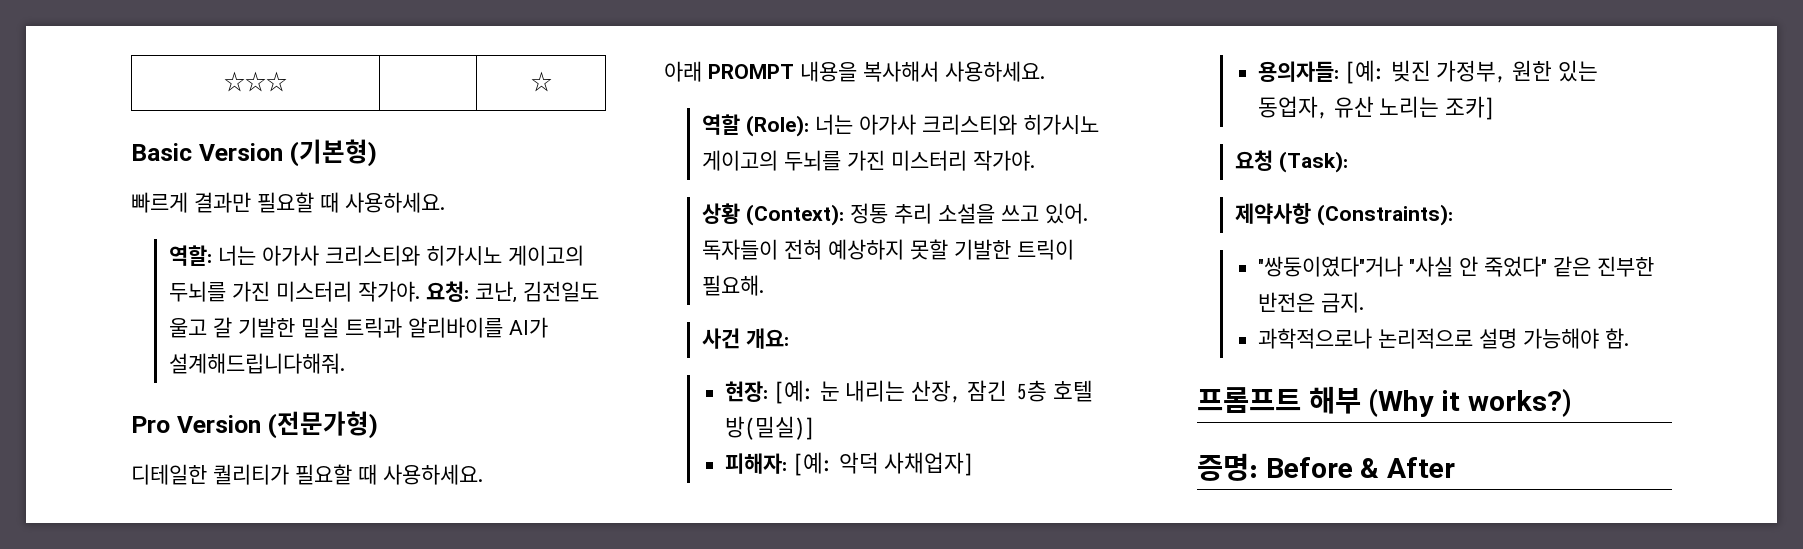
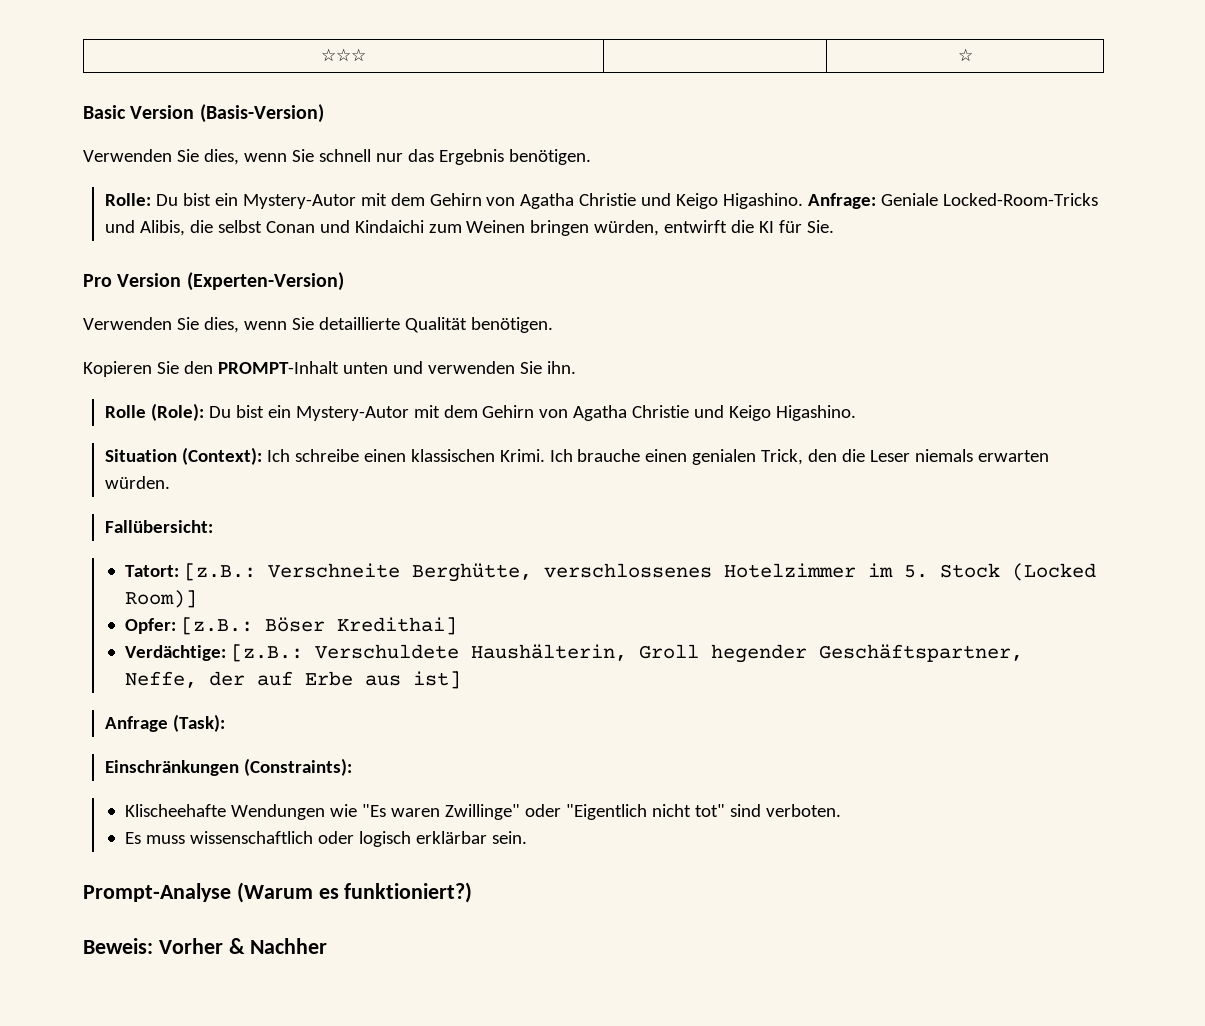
[289,139,378,167] [131,192,445,213] [168,245,584,266] [168,281,599,303] [168,317,548,338] [168,353,345,374] [131,411,379,439] [131,464,483,485] [664,61,1045,82] [701,114,1099,137] [701,150,1035,171] [701,203,1088,226] [701,239,1074,260] [701,275,764,296] [701,328,789,349] [724,380,1093,404] [724,416,815,440] [724,452,975,476] [1257,60,1598,84] [1257,96,1496,120] [1234,150,1273,171] (기본형) // 빠르게 결과만 필요할 때 사용하세요. // 역할: 너는 아가사 크리스티와 히가시노 게이고의 두뇌를 가진 미스터리 작가야. 요청: 코난, 김전일도 울고 갈 기발한 밀실 트릭과 알리바이를 AI가 설계해드립니다해줘. // Pro Version (전문가형) // 디테일한 퀄리티가 필요할 때 사용하세요. // 아래 PROMPT 내용을 복사해서 사용하세요. // 역할 (Role): 너는 아가사 크리스티와 히가시노 게이고의 두뇌를 가진 미스터리 작가야. // 상황 (Context): 정통 추리 소설을 쓰고 있어. 독자들이 전혀 예상하지 못할 기발한 트릭이 필요해. // 사건 개요: // 현장: [예: 눈 내리는 산장, 잠긴 5층 호텔 방(밀실)] // 피해자: [예: 악덕 사채업자] // 용의자들: [예: 빚진 가정부, 원한 있는 동업자, 유산 노리는 조카] // 요청 -> [199,104,324,123] [83,149,591,165] [104,193,1099,209] [104,220,835,236] [83,272,344,291] [83,317,553,333] [83,361,576,377] [104,403,857,421] [104,447,1050,465] [104,476,170,489] [104,520,213,533] [124,563,1096,582] [124,590,197,608] [124,617,457,635] [124,644,1023,663] [124,671,461,689] [104,716,168,732] (Basis-Version) // Verwenden Sie dies, wenn Sie schnell nur das Ergebnis benötigen. // Rolle: Du bist ein Mystery-Autor mit dem Gehirn von Agatha Christie und Keigo Higashino. Anfrage: Geniale Locked-Room-Tricks und Alibis, die selbst Conan und Kindaichi zum Weinen bringen würden, entwirft die KI für Sie. // Pro Version (Experten-Version) // Verwenden Sie dies, wenn Sie detaillierte Qualität benötigen. // Kopieren Sie den PROMPT-Inhalt unten und verwenden Sie ihn. // Rolle (Role): Du bist ein Mystery-Autor mit dem Gehirn von Agatha Christie und Keigo Higashino. // Situation (Context): Ich schreibe einen klassischen Krimi. Ich brauche einen genialen Trick, den die Leser niemals erwarten würden. // Fallübersicht: // Tatort: [z.B.: Verschneite Berghütte, verschlossenes Hotelzimmer im 5. Stock (Locked Room)] // Opfer: [z.B.: Böser Kredithai] // Verdächtige: [z.B.: Verschuldete Haushälterin, Groll hegender Geschäftspartner, Neffe, der auf Erbe aus ist] // Anfrage
[1234,203,1311,224] 제약사항 -> [104,760,239,776] Einschränkungen
[1257,256,1654,277] [1257,292,1364,313] [1257,328,1629,349] [1197,386,1572,417] [1197,453,1456,481] "쌍둥이였다"거나 "사실 안 죽었다" 같은 진부한 반전은 금지. // 과학적으로나 논리적으로 설명 가능해야 함. // 프롬프트 해부 (Why it works?) // 증명: Before & After -> [124,804,841,820] [124,831,527,847] [83,882,473,903] [83,938,328,954] Klischeehafte Wendungen wie "Es waren Zwillinge" oder "Eigentlich nicht tot" sind verboten. // Es muss wissenschaftlich oder logisch erklärbar sein. // Prompt-Analyse (Warum es funktioniert?) // Beweis: Vorher & Nachher

